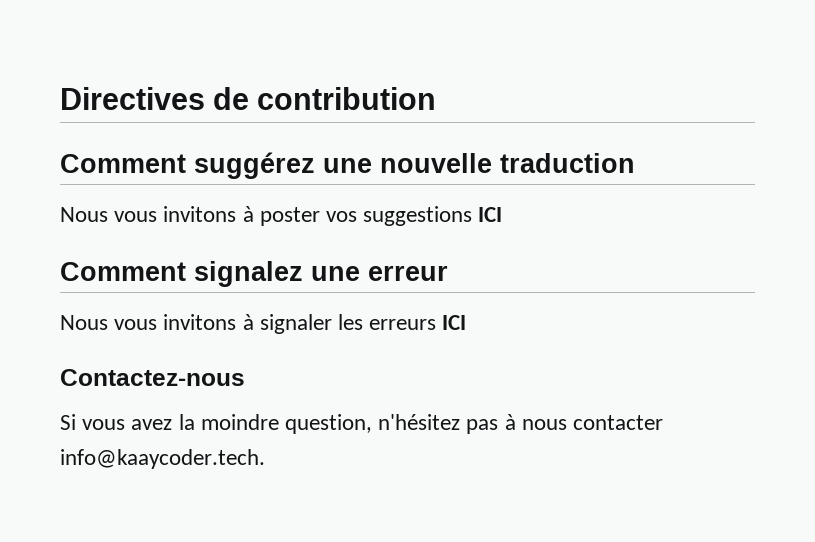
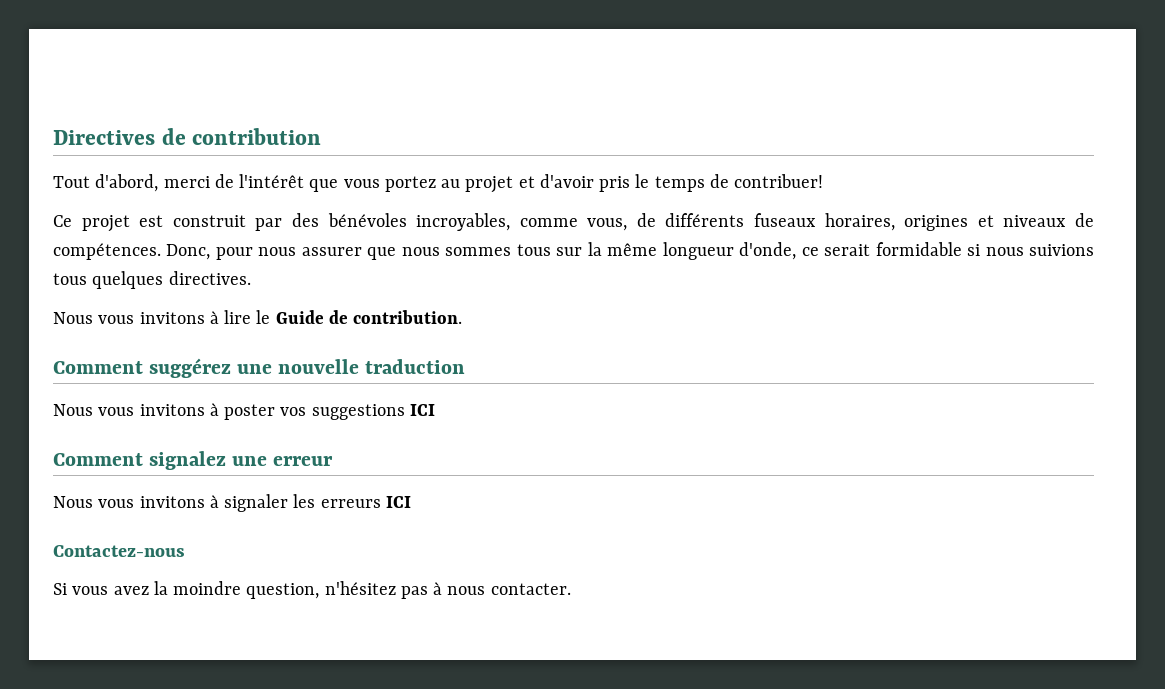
(437, 98) none -> [53,174,824,193] [53,213,1095,232] [53,242,1095,260] [53,271,251,289] [53,310,463,324] // Tout d'abord, merci de l'intérêt que vous portez au projet et d'avoir pris le temps de contribuer! // Ce projet est construit par des bénévoles incroyables, comme vous, de différents fuseaux horaires, origines et niveaux de compétences. Donc, pour nous assurer que nous sommes tous sur la même longueur d'onde, ce serait formidable si nous suivions tous quelques directives. // Nous vous invitons à lire le Guide de contribution.
[573,415,664,430] [60,449,265,469] contacter info@kaaycoder.tech. -> [490,583,571,595] contacter.

